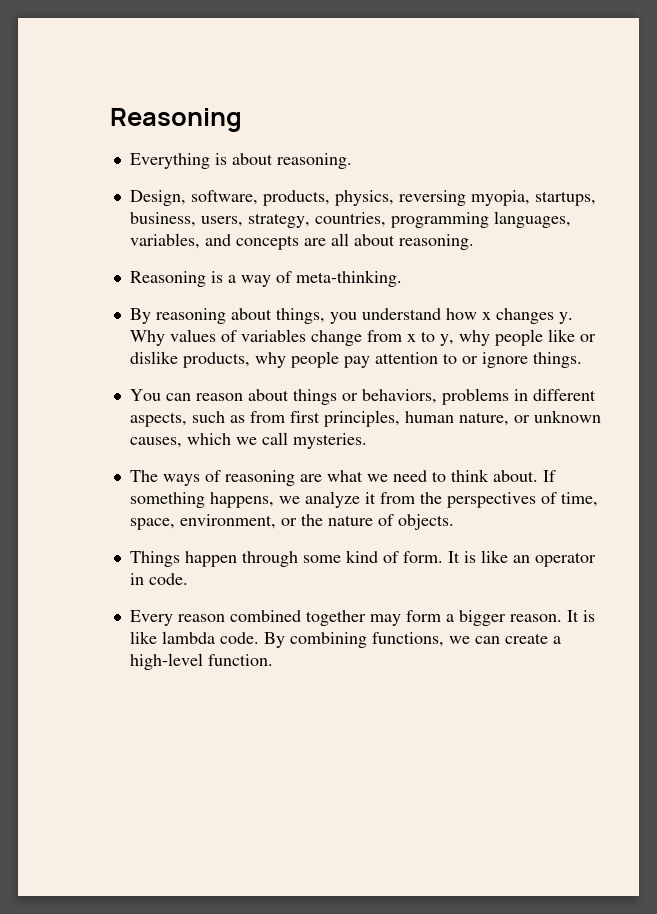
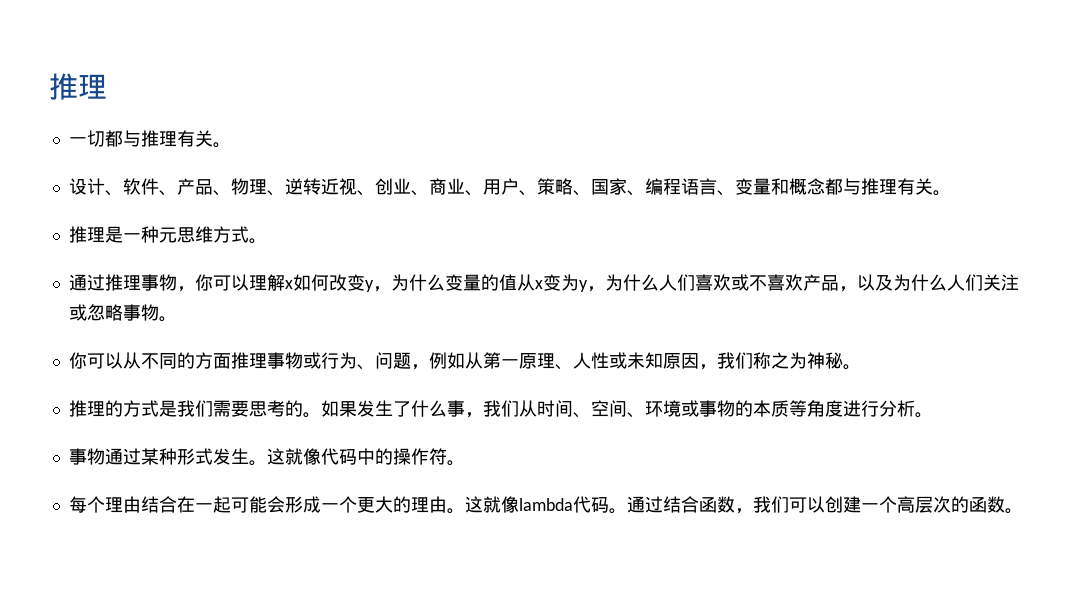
[110,108,242,132] [129,153,352,169] [129,190,596,206] [129,211,571,228] [129,233,474,250] [129,270,402,287] [129,308,573,324] [129,329,596,346] [129,351,582,368] [129,388,596,405] [129,410,601,427] [129,432,367,449] [129,469,556,486] [129,491,598,508] [129,514,454,530] [129,550,596,567] [129,573,188,585] [129,610,595,626] [129,631,561,648] [129,653,273,670] Reasoning // Everything is about reasoning. // Design, software, products, physics, reversing myopia, startups, business, users, strategy, countries, programming languages, variables, and concepts are all about reasoning. // Reasoning is a way of meta-thinking. // By reasoning about things, you understand how x changes y. Why values of variables change from x to y, why people like or dislike products, why people pay attention to or ignore things. // You can reason about things or behaviors, problems in different aspects, such as from first principles, human nature, or unknown causes, which we call mysteries. // The ways of reasoning are what we need to think about. If something happens, we analyze it from the perspectives of time, space, environment, or the nature of objects. // Things happen through some kind of form. It is like an operator in code. // Every reason combined together may form a bigger reason. It is like lambda code. By combining functions, we can create a high-level function. -> [49,73,107,100] [68,130,231,148] [68,178,951,196] [68,226,267,244] [68,274,1019,292] [68,304,177,322] [68,352,861,370] [68,400,933,418] [68,448,465,466] [68,496,1023,514] 推理 // 一切都与推理有关。 // 设计、软件、产品、物理、逆转近视、创业、商业、用户、策略、国家、编程语言、变量和概念都与推理有关。 // 推理是一种元思维方式。 // 通过推理事物，你可以理解x如何改变y，为什么变量的值从x变为y，为什么人们喜欢或不喜欢产品，以及为什么人们关注或忽略事物。 // 你可以从不同的方面推理事物或行为、问题，例如从第一原理、人性或未知原因，我们称之为神秘。 // 推理的方式是我们需要思考的。如果发生了什么事，我们从时间、空间、环境或事物的本质等角度进行分析。 // 事物通过某种形式发生。这就像代码中的操作符。 // 每个理由结合在一起可能会形成一个更大的理由。这就像lambda代码。通过结合函数，我们可以创建一个高层次的函数。

